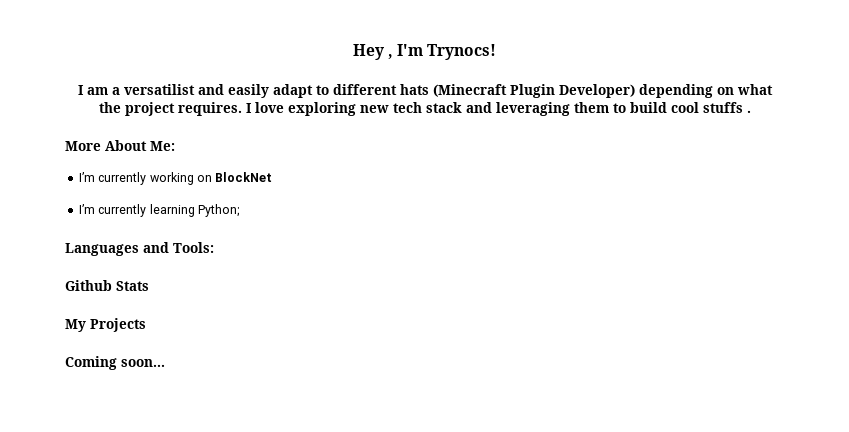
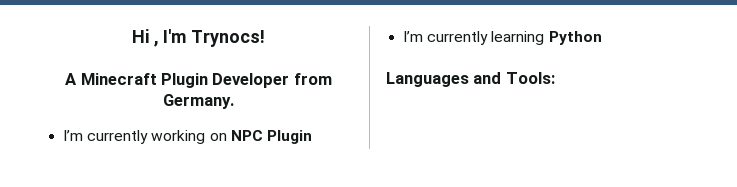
[352,44,384,60] Hey -> [131,29,149,43] Hi
[77,84,773,98] [98,102,751,116] [65,140,175,151] I am a versatilist and easily adapt to different hats (Minecraft Plugin Developer) depending on what the project requires. I love exploring new tech stack and leveraging them to build cool stuffs . // More About Me: -> [65,73,332,88] [163,94,234,109] A Minecraft Plugin Developer from Germany.
[215,172,273,182] BlockNet -> [230,130,312,144] NPC Plugin
[197,204,239,217] Python; -> [548,31,602,45] Python
[65,280,149,291] [65,318,146,332] [65,356,165,370] // Github Stats // My Projects // Coming soon... -> (555, 78) none

